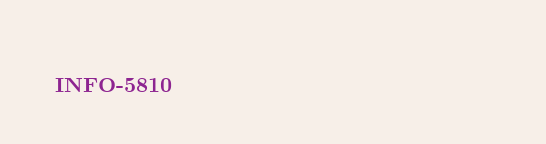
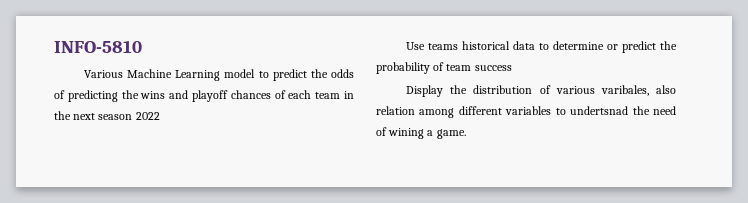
(172, 84) none -> [84,69,354,81] [54,90,354,102] [54,111,160,120] [406,41,677,53] [376,62,512,74] [406,85,676,97] [376,106,676,118] [376,127,466,139] // Various Machine Learning model to predict the odds of predicting the wins and playoff chances of each team in the next season 2022 // Use teams historical data to determine or predict the probability of team success // Display the distribution of various varibales, also relation among different variables to undertsnad the need of wining a game.

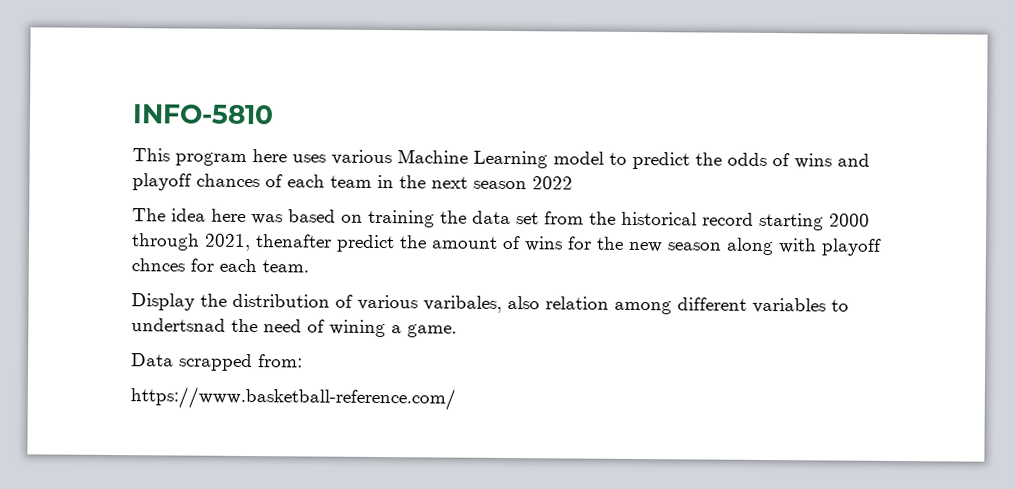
[84,70,124,78] Various -> [132,148,392,166] This program here uses various
[67,90,139,102] predicting the -> (790, 160) none
[406,41,677,53] [376,62,512,74] Use teams historical data to determine or predict the probability of team success -> [132,208,870,231] [131,233,882,256] [131,258,309,273] The idea here was based on training the data set from the historical record starting 2000 through 2021, thenafter predict the amount of wins for the new season along with playoff chnces for each team.
(466, 134) none -> [131,353,303,372] [130,386,456,411] // Data scrapped from: // https://www.basketball-reference.com/

